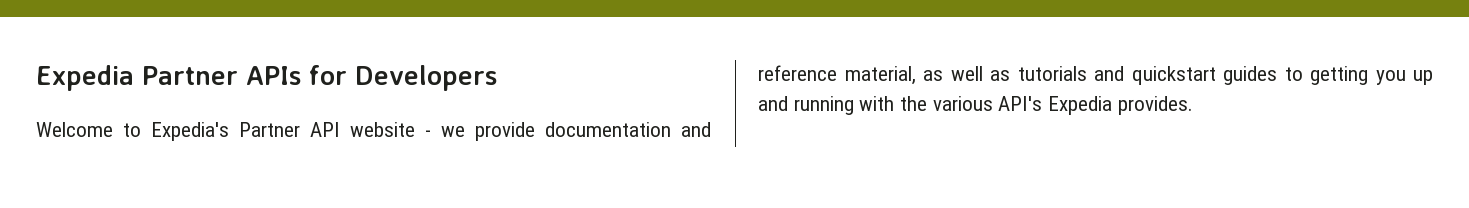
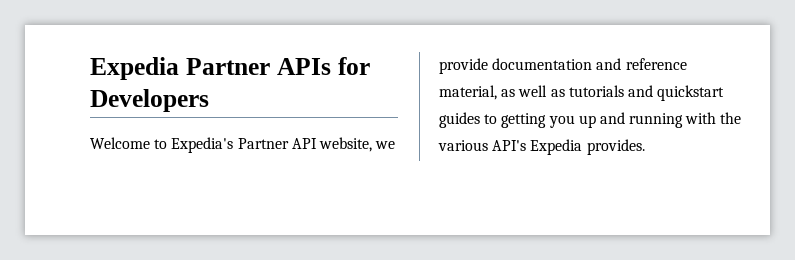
[350,122,431,137] website - -> [318,137,372,152] website,

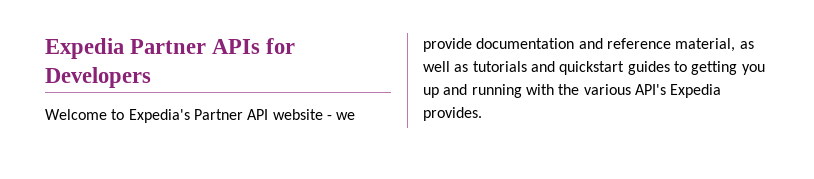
[318,137,372,152] website, -> [272,109,332,120] website -

